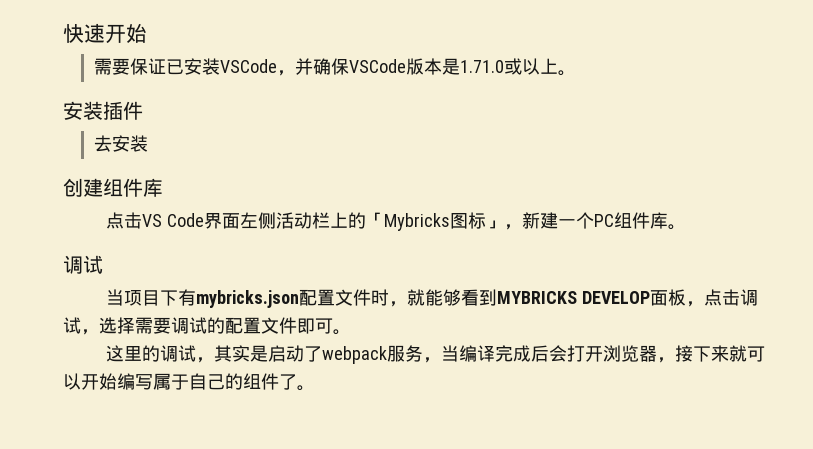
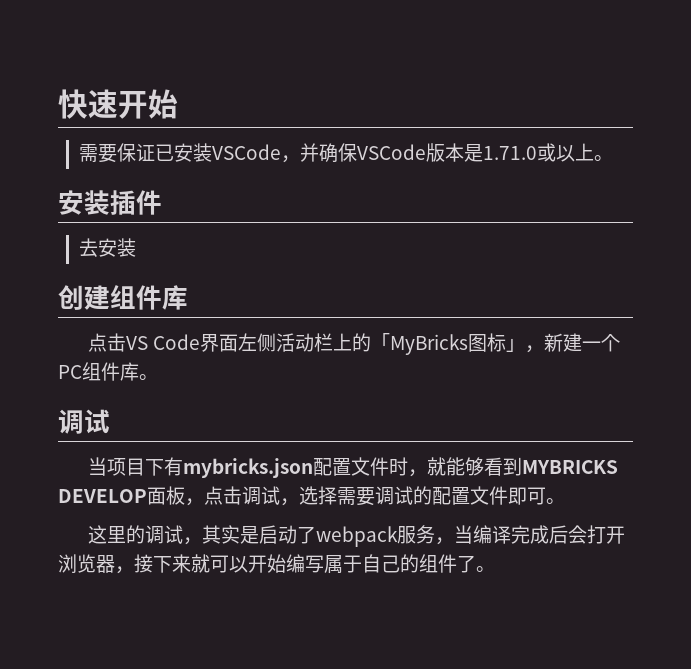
[384,213,451,231] Mybricks -> [389,334,468,355] MyBricks

